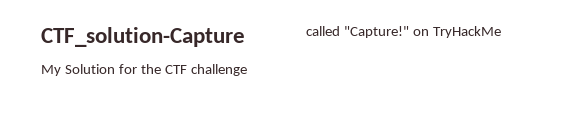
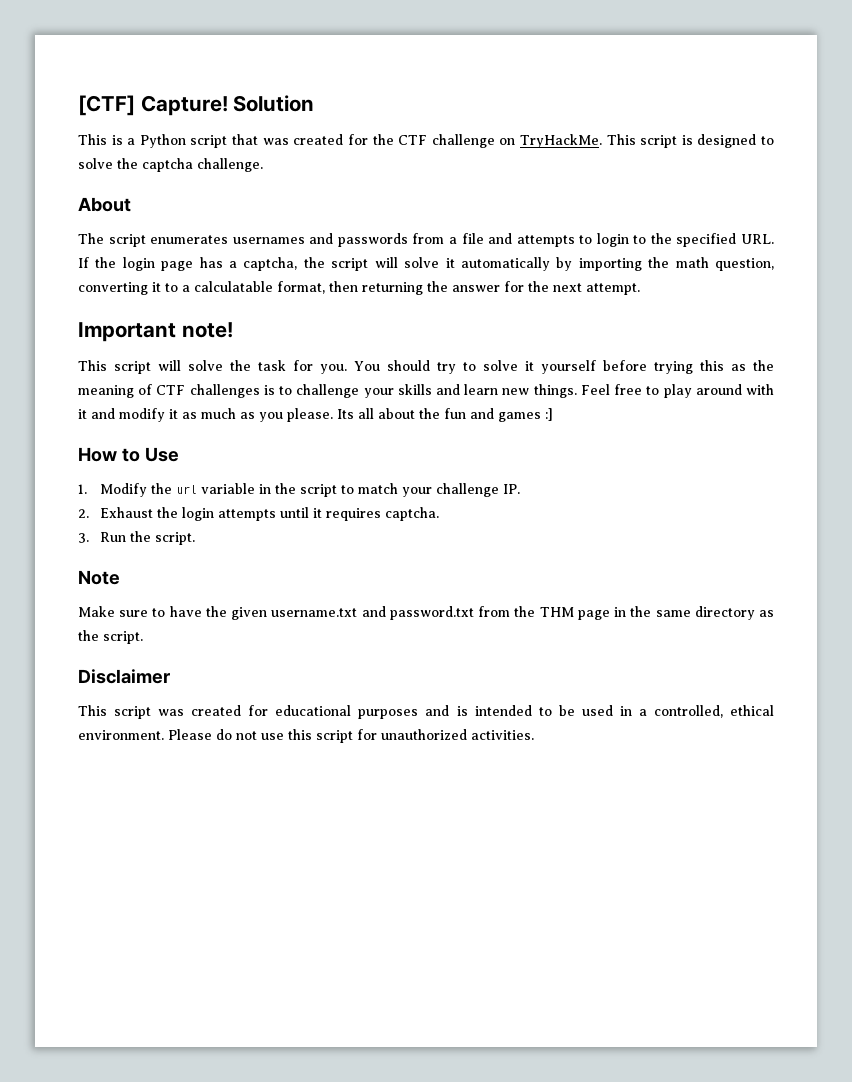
[41,27,245,47] [41,64,247,76] [306,26,501,38] CTF_solution-Capture // My Solution for the CTF challenge called "Capture!" on TryHackMe -> [78,95,315,116] [78,134,774,148] [78,158,263,172] [78,197,131,212] [78,233,774,247] [78,257,774,271] [78,281,640,295] [78,322,233,342] [78,360,774,374] [78,384,774,398] [78,408,553,422] [78,447,179,462] [78,483,520,497] [78,507,439,521] [78,531,195,545] [78,570,120,585] [78,606,775,620] [78,630,143,644] [78,669,170,684] [78,705,774,719] [78,729,534,743] [CTF] Capture! Solution // This is a Python script that was created for the CTF challenge on TryHackMe. This script is designed to solve the captcha challenge. // About // The script enumerates usernames and passwords from a file and attempts to login to the specified URL. If the login page has a captcha, the script will solve it automatically by importing the math question, converting it to a calculatable format, then returning the answer for the next attempt. // Important note! // This script will solve the task for you. You should try to solve it yourself before trying this as the meaning of CTF challenges is to challenge your skills and learn new things. Feel free to play around with it and modify it as much as you please. Its all about the fun and games :] // How to Use // 1. Modify the url variable in the script to match your challenge IP. // 2. Exhaust the login attempts until it requires captcha. // 3. Run the script. // Note // Make sure to have the given username.txt and password.txt from the THM page in the same directory as the script. // Disclaimer // This script was created for educational purposes and is intended to be used in a controlled, ethical environment. Please do not use this script for unauthorized activities.

